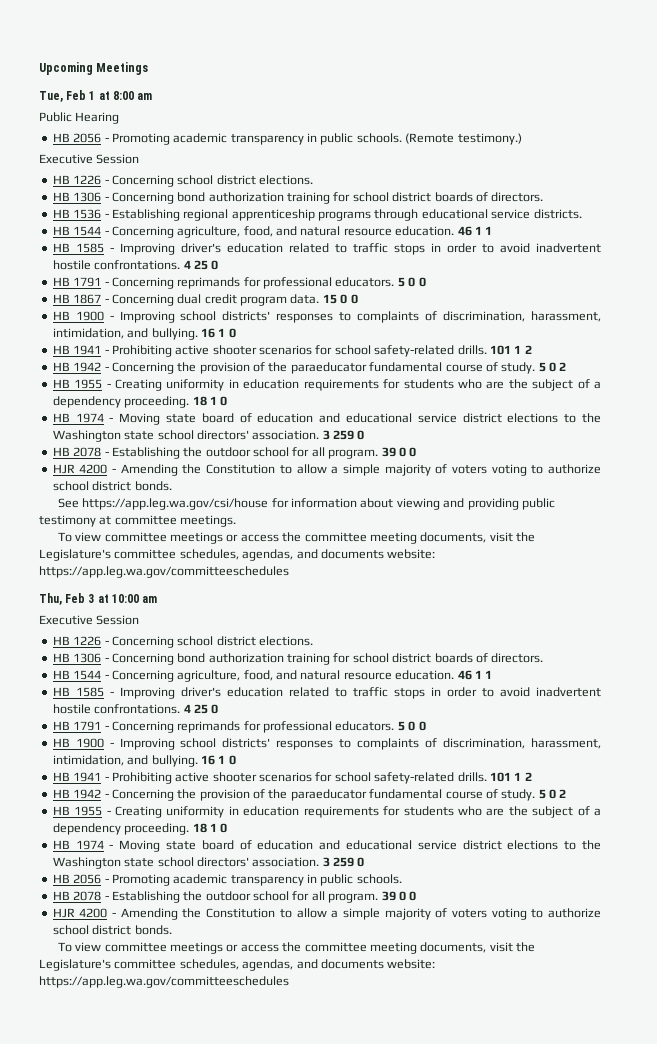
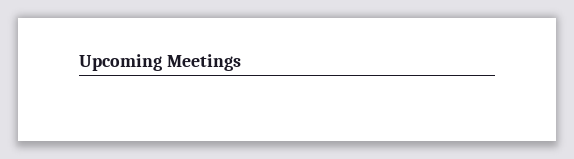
[39,90,153,102] [39,112,120,124] [52,133,522,145] [39,154,140,164] [52,175,313,187] [52,192,544,204] [52,209,582,221] [52,226,493,238] [52,243,602,255] [52,260,219,270] [52,277,426,289] [52,294,358,306] [52,311,601,323] [52,328,236,340] [52,345,532,357] [52,362,567,374] [52,379,601,391] [52,396,228,408] [52,413,602,425] [52,430,365,442] [52,447,417,459] [52,464,601,476] [52,481,172,491] [57,498,555,510] [39,515,237,527] [57,532,536,544] [39,549,436,561] [39,566,289,578] [39,593,158,605] [39,615,140,625] [52,636,313,648] [52,653,544,665] [52,670,493,682] [52,687,602,699] [52,704,219,714] [52,721,426,733] [52,738,601,750] [52,755,236,767] [52,772,532,784] [52,789,567,801] [52,806,601,818] [52,823,228,835] [52,840,602,852] [52,857,365,869] [52,874,402,886] [52,891,417,903] [52,908,601,920] [52,925,172,935] [57,942,536,954] [39,959,436,971] [39,976,289,988] // Tue, Feb 1 at 8:00 am // Public Hearing // HB 2056 - Promoting academic transparency in public schools. (Remote testimony.) // Executive Session // HB 1226 - Concerning school district elections. // HB 1306 - Concerning bond authorization training for school district boards of directors. // HB 1536 - Establishing regional apprenticeship programs through educational service districts. // HB 1544 - Concerning agriculture, food, and natural resource education. 46 1 1 // HB 1585 - Improving driver's education related to traffic stops in order to avoid inadvertent hostile confrontations. 4 25 0 // HB 1791 - Concerning reprimands for professional educators. 5 0 0 // HB 1867 - Concerning dual credit program data. 15 0 0 // HB 1900 - Improving school districts' responses to complaints of discrimination, harassment, intimidation, and bullying. 16 1 0 // HB 1941 - Prohibiting active shooter scenarios for school safety-related drills. 101 1 2 // HB 1942 - Concerning the provision of the paraeducator fundamental course of study. 5 0 2 // HB 1955 - Creating uniformity in education requirements for students who are the subject of a dependency proceeding. 18 1 0 // HB 1974 - Moving state board of education and educational service district elections to the Washington state school directors' association. 3 259 0 // HB 2078 - Establishing the outdoor school for all program. 39 0 0 // HJR 4200 - Amending the Constitution to allow a simple majority of voters voting to authorize school district bonds. // See https://app.leg.wa.gov/csi/house for information about viewing and providing public testimony at committee meetings. // To view committee meetings or access the committee meeting documents, visit the Legislature's committee schedules, agendas, and documents website: https://app.leg.wa.gov/committeeschedules // Thu, Feb 3 at 10:00 am // Executive Session // HB 1226 - Concerning school district elections. // HB 1306 - Concerning bond authorization training for school district boards of directors. // HB 1544 - Concerning agriculture, food, and natural resource education. 46 1 1 // HB 1585 - Improving driver's education related to traffic stops in order to avoid inadvertent hostile confrontations. 4 25 0 // HB 1791 - Concerning reprimands for professional educators. 5 0 0 // HB 1900 - Improving school districts' responses to complaints of discrimination, harassment, intimidation, and bullying. 16 1 0 // HB 1941 - Prohibiting active shooter scenarios for school safety-related drills. 101 1 2 // HB 1942 - Concerning the provision of the paraeducator fundamental course of study. 5 0 2 // HB 1955 - Creating uniformity in education requirements for students who are the subject of a dependency proceeding. 18 1 0 // HB 1974 - Moving state board of education and educational service district elections to the Washington state school directors' association. 3 259 0 // HB 2056 - Promoting academic transparency in public schools. // HB 2078 - Establishing the outdoor school for all program. 39 0 0 // HJR 4200 - Amending the Constitution to allow a simple majority of voters voting to authorize school district bonds. // To view committee meetings or access the committee meeting documents, visit the Legislature's committee schedules, agendas, and documents website: https://app.leg.wa.gov/committeeschedules -> (241, 62) none

